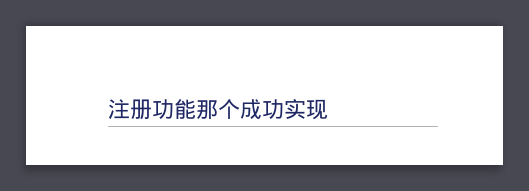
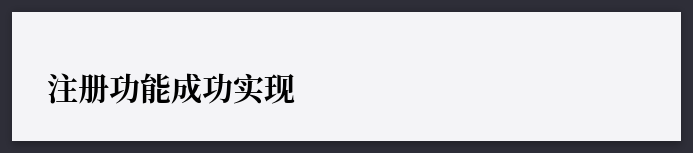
[196,99,240,119] 那个 -> (171, 88) none

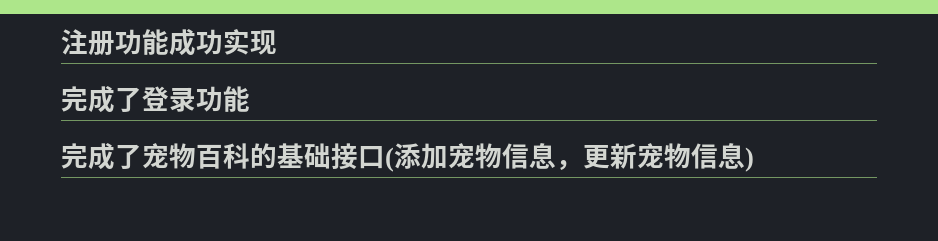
(295, 89) none -> [61,86,250,113] [61,143,754,172] // 完成了登录功能 // 完成了宠物百科的基础接口(添加宠物信息，更新宠物信息)

